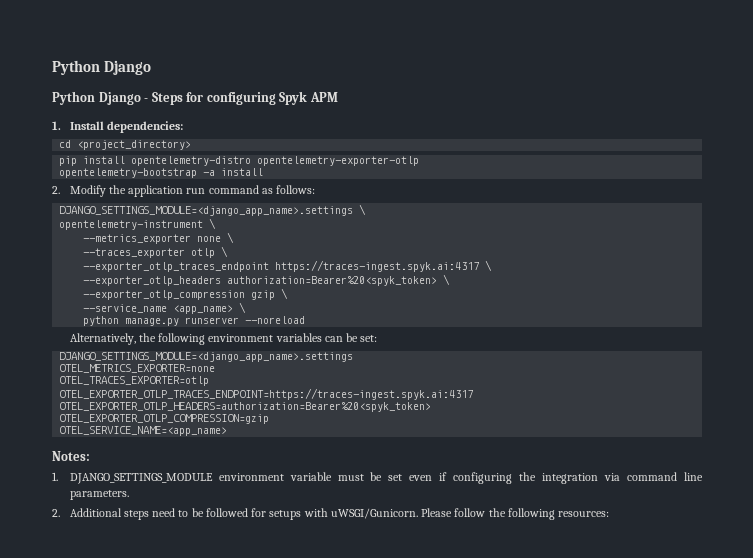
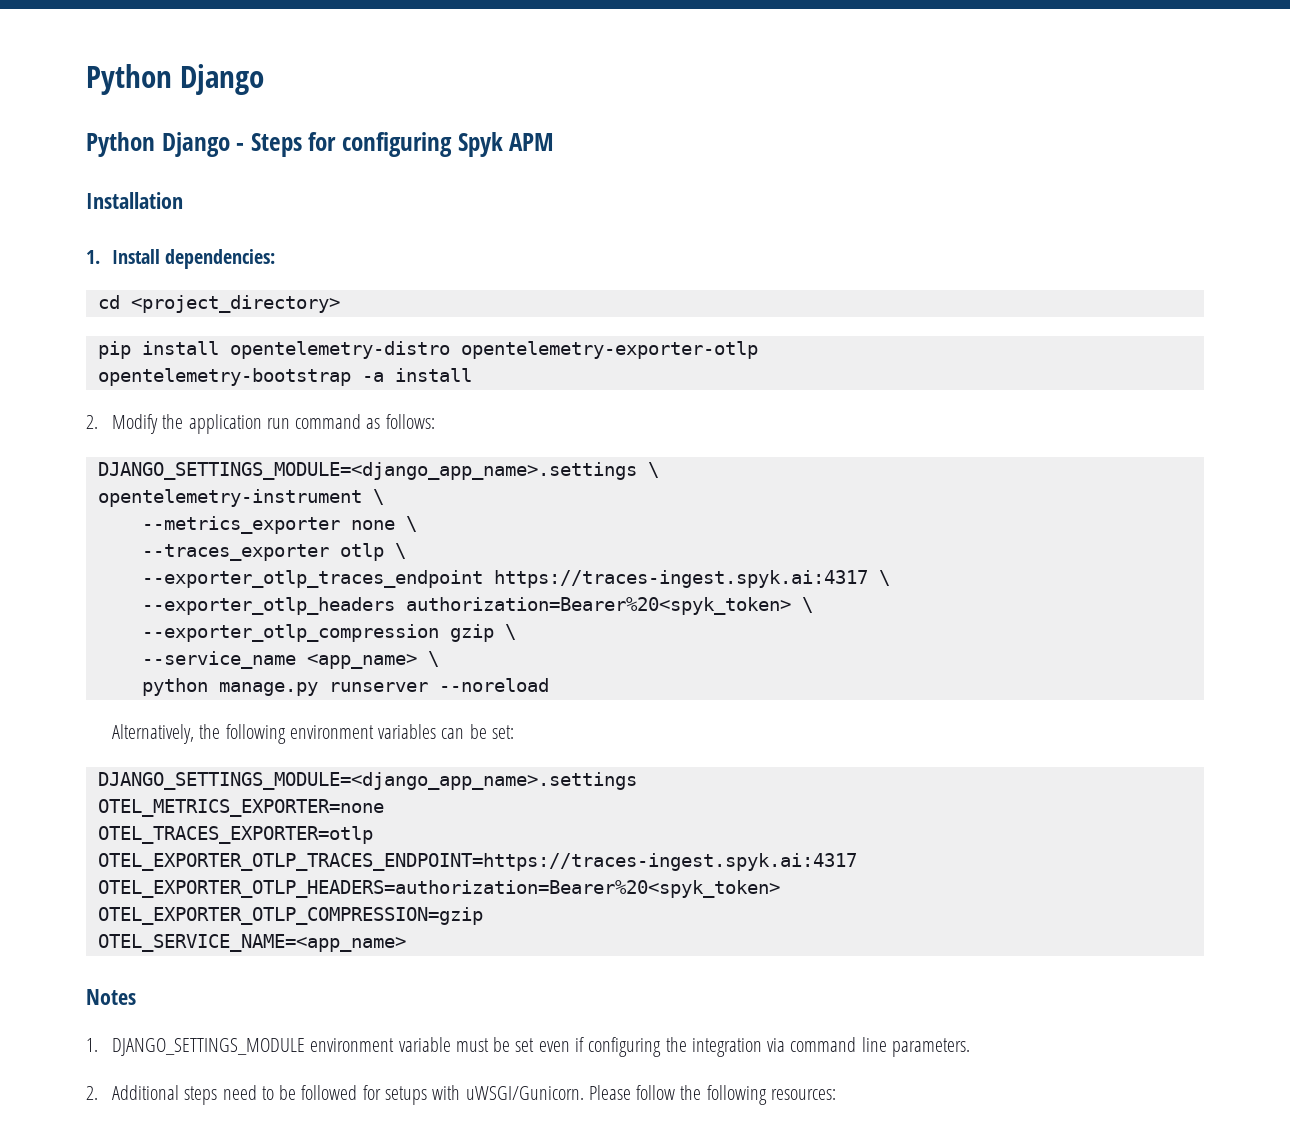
(338, 97) none -> [86,192,183,209] // Installation
[52,451,90,461] Notes: -> [86,989,136,1005] Notes

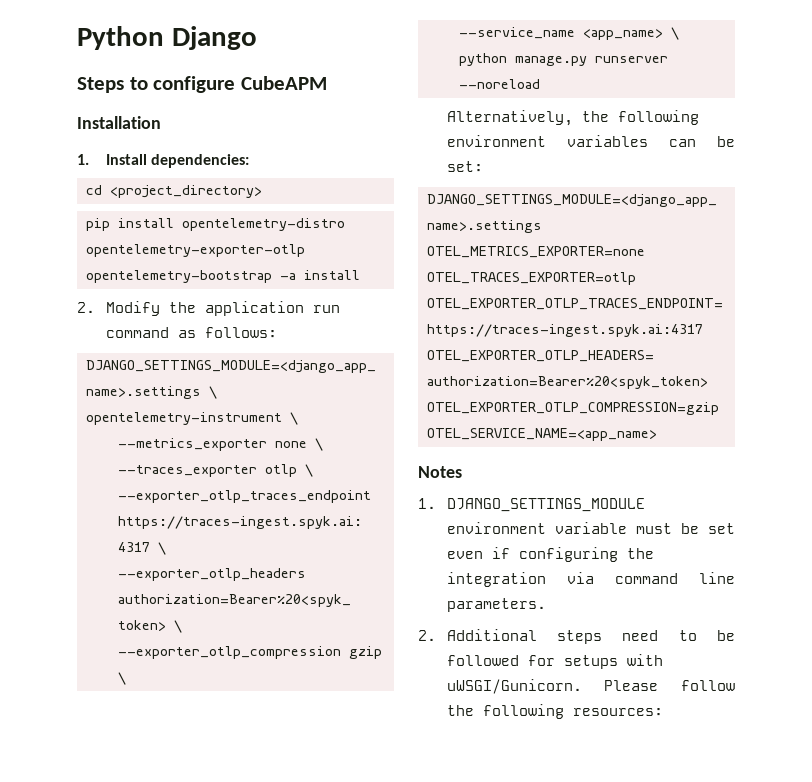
[86,132,555,157] Python Django - Steps for configuring Spyk APM -> [77,76,328,93] Steps to configure CubeAPM

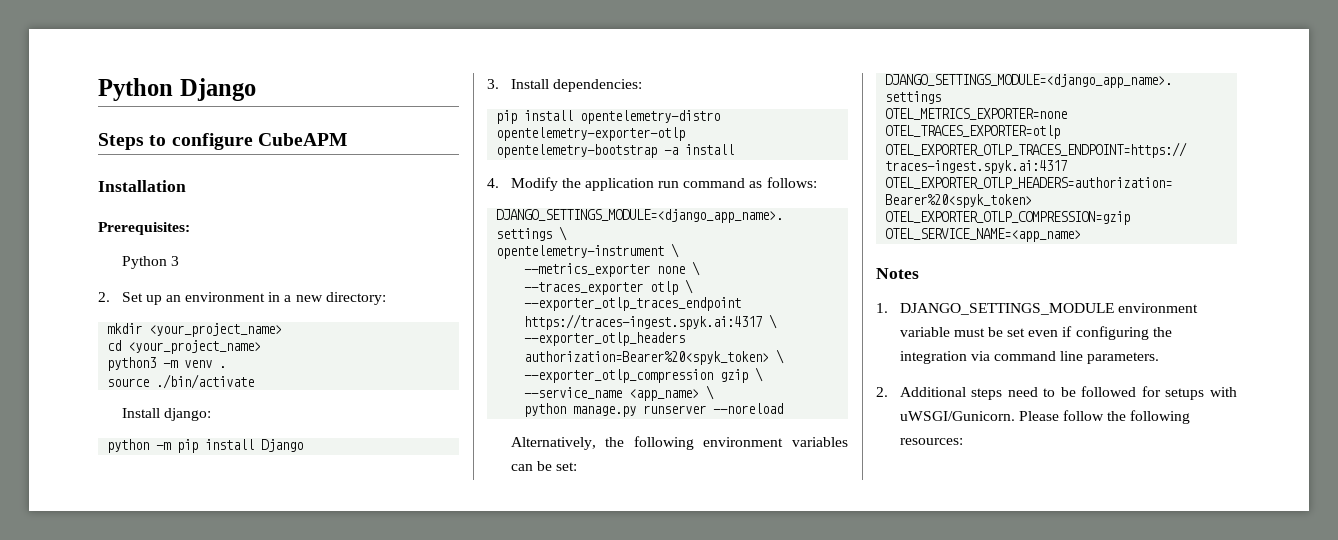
[77,154,89,165] 1. -> [98,222,190,235] [121,256,179,269] [98,292,386,305] [107,323,283,337] [107,340,262,354] [107,357,227,371] [107,374,255,389] [121,408,211,421] [107,439,304,453] [487,79,499,89] Prerequisites: // Python 3 // 2. Set up an environment in a new directory: // mkdir <your_project_name> // cd <your_project_name> // python3 -m venv . // source ./bin/activate // Install django: // python -m pip install Django // 3.
[85,185,262,198] // cd <project_directory> -> (642, 85) none
[77,302,95,313] 2. -> [487,178,499,188] 4.

